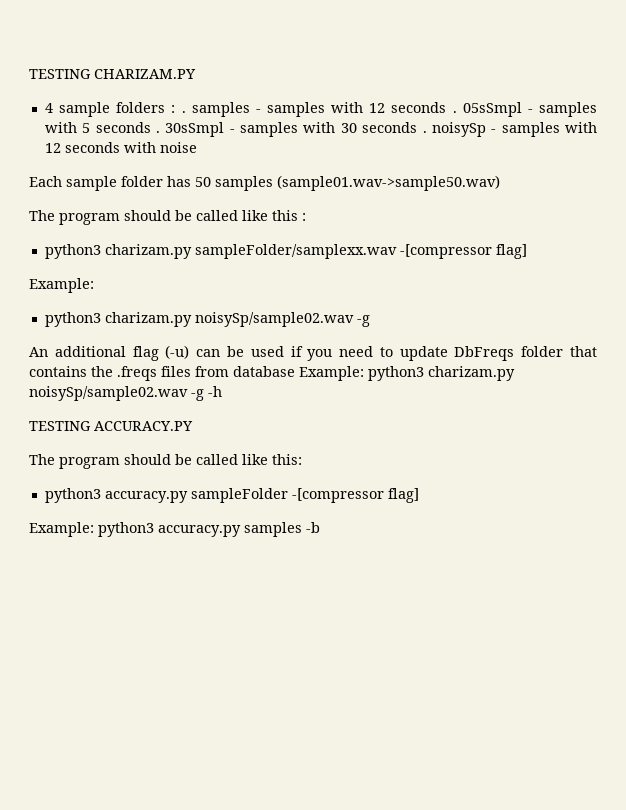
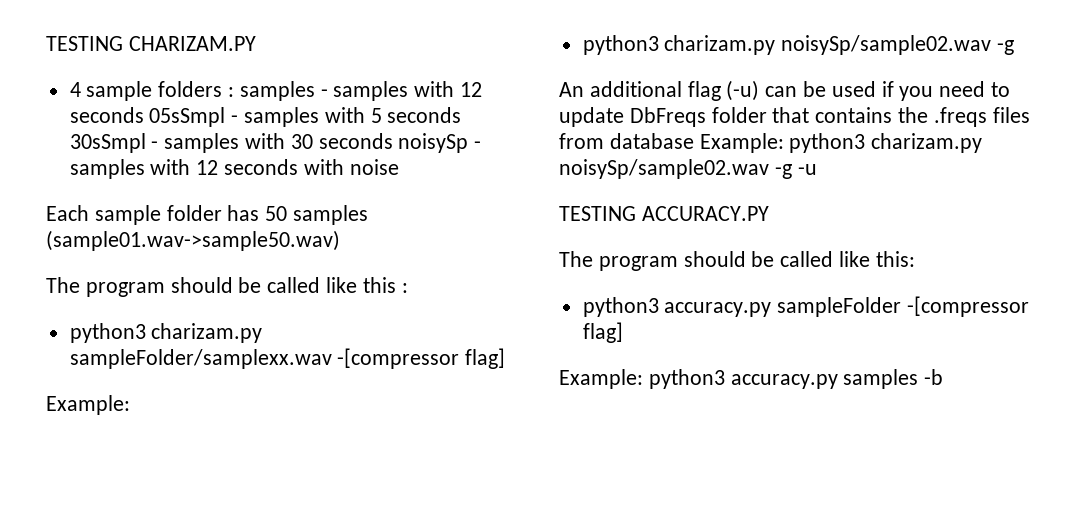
[181,111,186,113] . -> (235, 92) none
[452,111,457,113] . -> (144, 115) none
[156,131,161,133] . -> (462, 115) none
[422,131,427,133] . -> (393, 141) none
[208,386,222,397] -h -> [797,164,817,175] -u

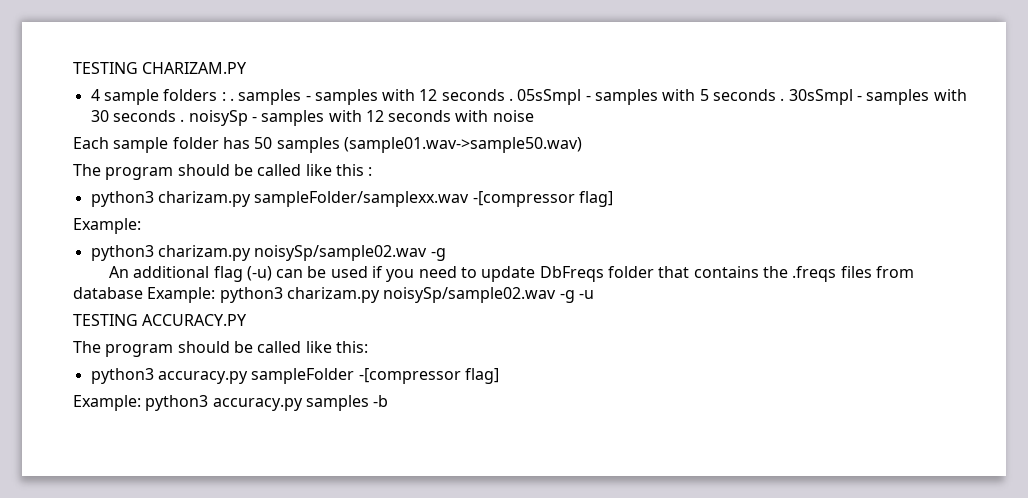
(235, 92) none -> [229,98,234,101] .
(144, 115) none -> [509,98,514,101] .
(462, 115) none -> [780,98,785,101] .
(393, 141) none -> [180,119,185,122] .

